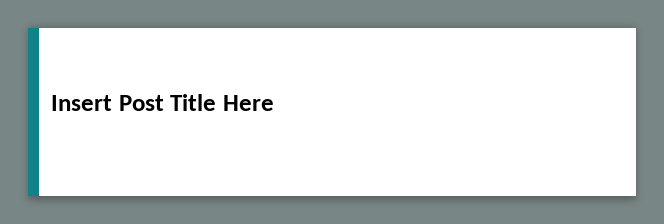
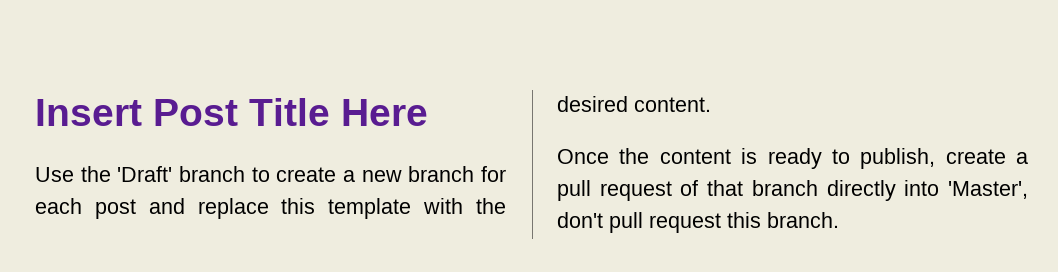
(274, 103) none -> [35,166,506,182] [35,198,506,219] [557,96,711,112] [557,148,1028,169] [557,180,1028,201] [557,212,839,233] // Use the 'Draft' branch to create a new branch for each post and replace this template with the desired content. // Once the content is ready to publish, create a pull request of that branch directly into 'Master', don't pull request this branch.

